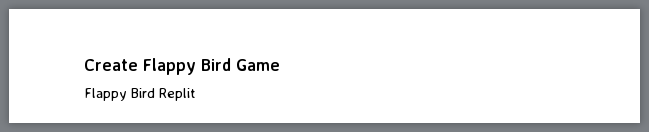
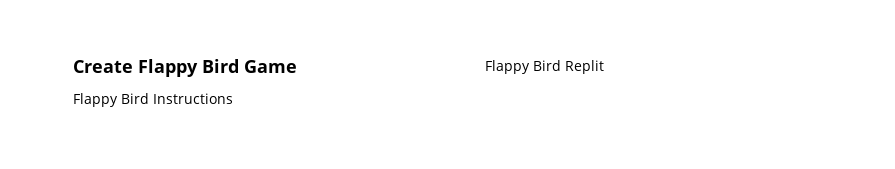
(280, 65) none -> [73,93,233,107] // Flappy Bird Instructions

